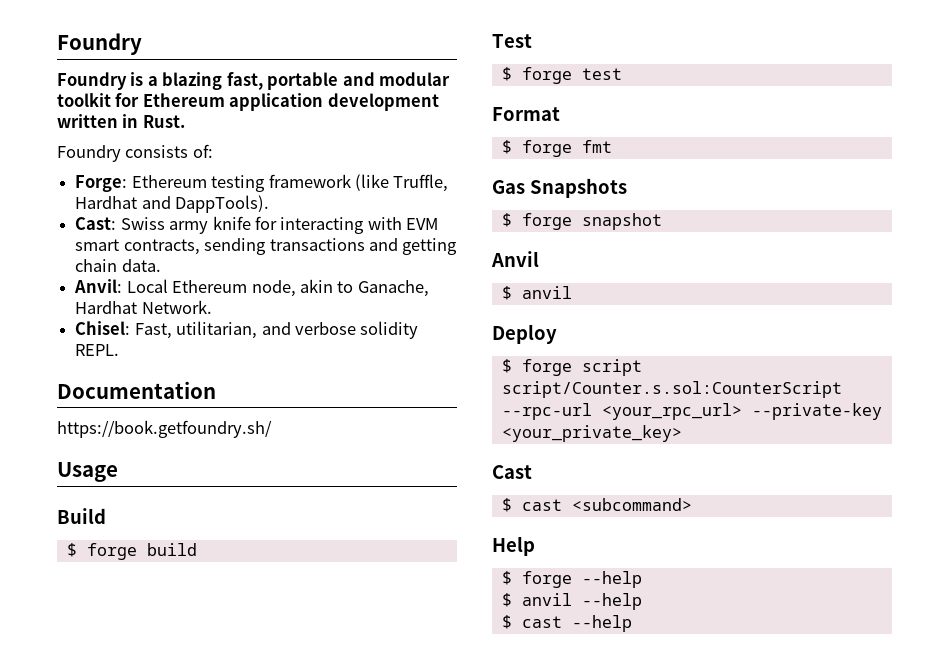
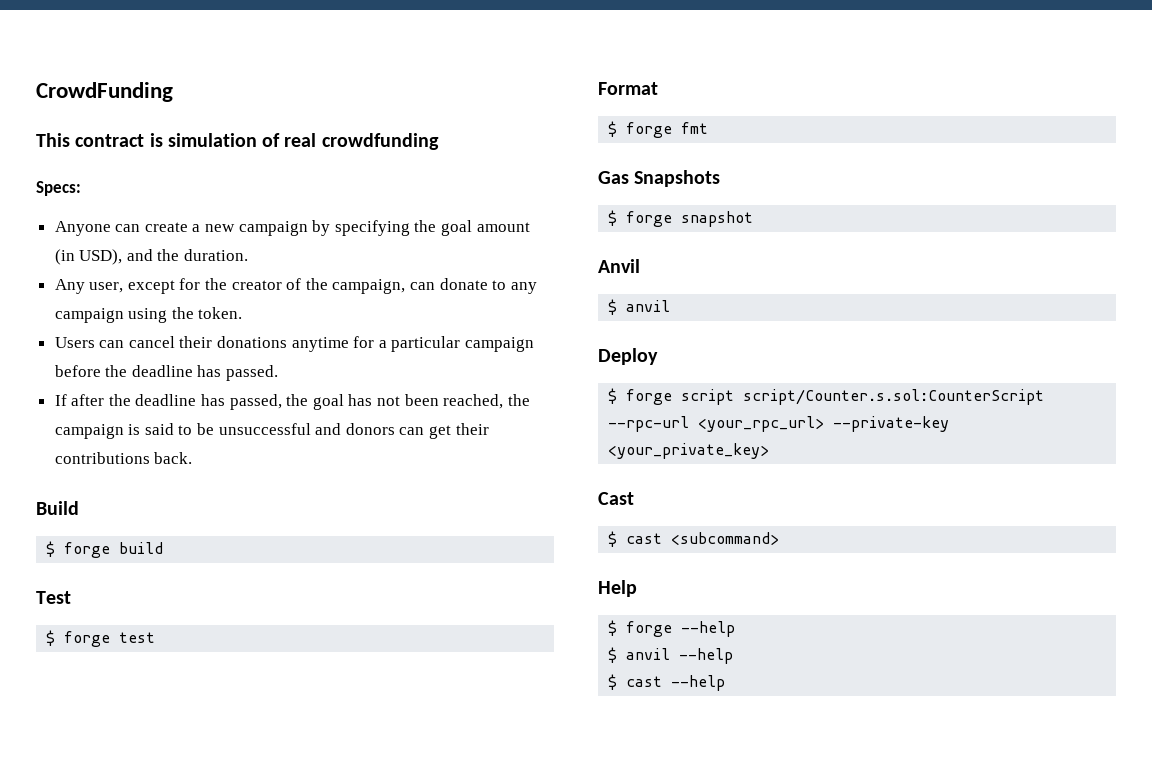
[57,33,142,55] [57,72,451,90] [57,93,439,111] [57,114,185,128] [57,144,213,162] [75,174,449,192] [75,195,270,213] [75,216,439,234] [75,238,458,255] [75,259,161,272] [74,279,429,297] [75,300,212,314] [75,321,419,339] [75,344,120,356] [57,381,216,399] [57,420,272,438] [57,462,118,482] Foundry // Foundry is a blazing fast, portable and modular toolkit for Ethereum application development written in Rust. // Foundry consists of: // Forge: Ethereum testing framework (like Truffle, Hardhat and DappTools). // Cast: Swiss army knife for interacting with EVM smart contracts, sending transactions and getting chain data. // Anvil: Local Ethereum node, akin to Ganache, Hardhat Network. // Chisel: Fast, utilitarian, and verbose solidity REPL. // Documentation // https://book.getfoundry.sh/ // Usage -> [36,82,173,102] [36,133,439,150] [36,181,81,196] [54,220,530,236] [54,249,249,265] [54,278,537,294] [54,307,243,323] [54,336,535,352] [54,365,279,381] [54,394,530,410] [54,423,489,439] [54,452,193,464] CrowdFunding // This contract is simulation of real crowdfunding // Specs: // Anyone can create a new campaign by specifying the goal amount (in USD), and the duration. // Any user, except for the creator of the campaign, can donate to any campaign using the token. // Users can cancel their donations anytime for a particular campaign before the deadline has passed. // If after the deadline has passed, the goal has not been reached, the campaign is said to be unsuccessful and donors can get their contributions back.

